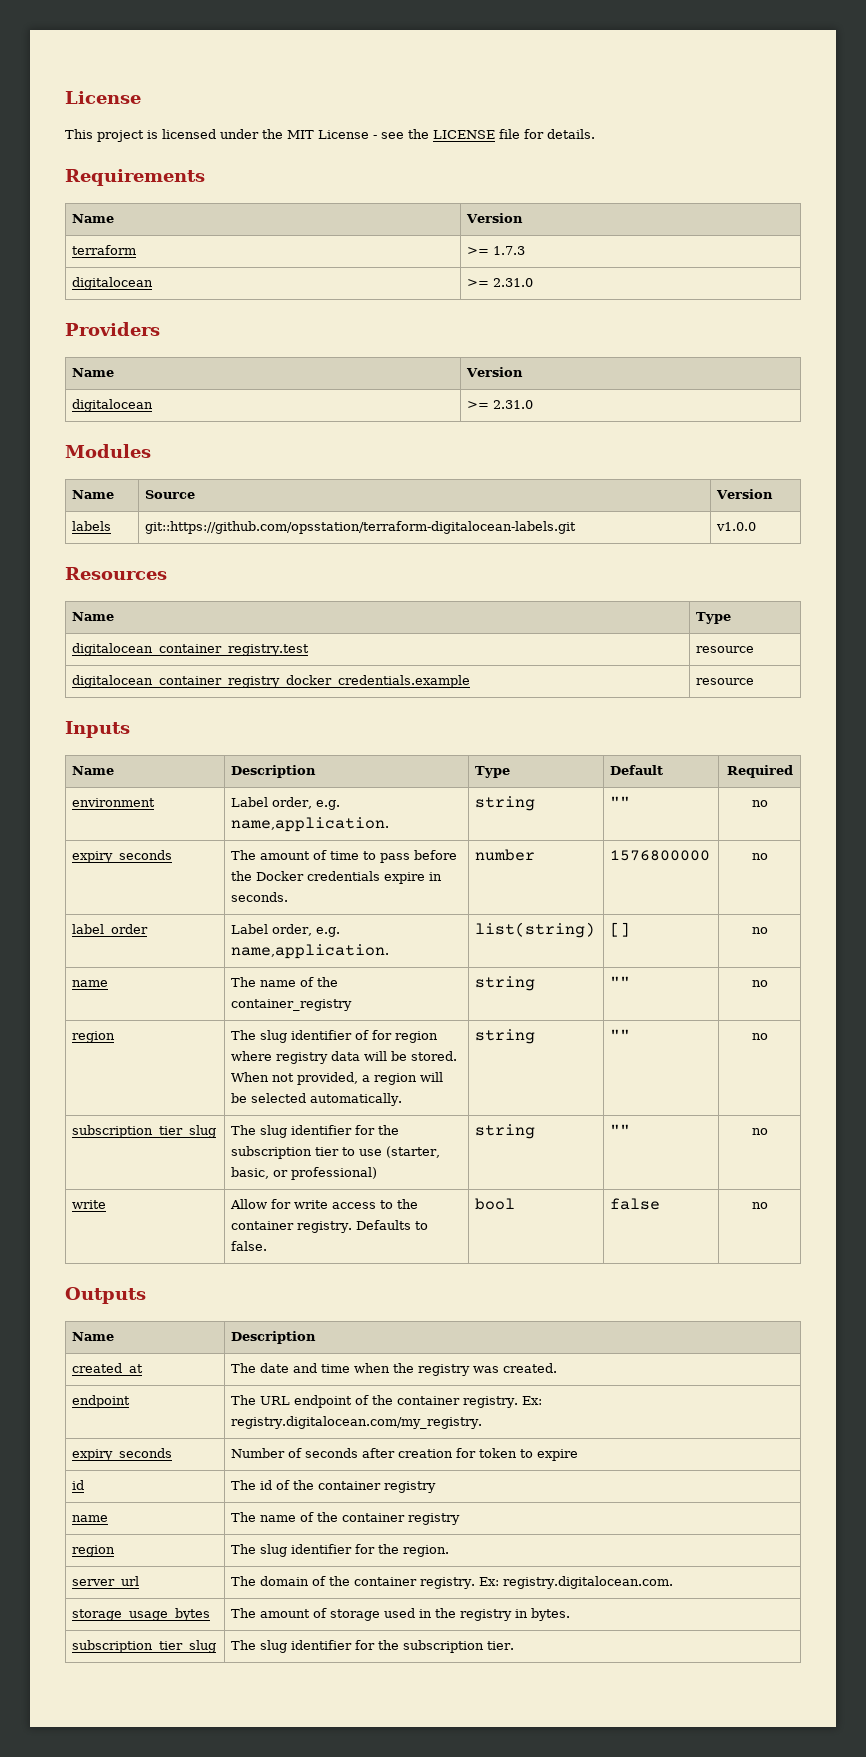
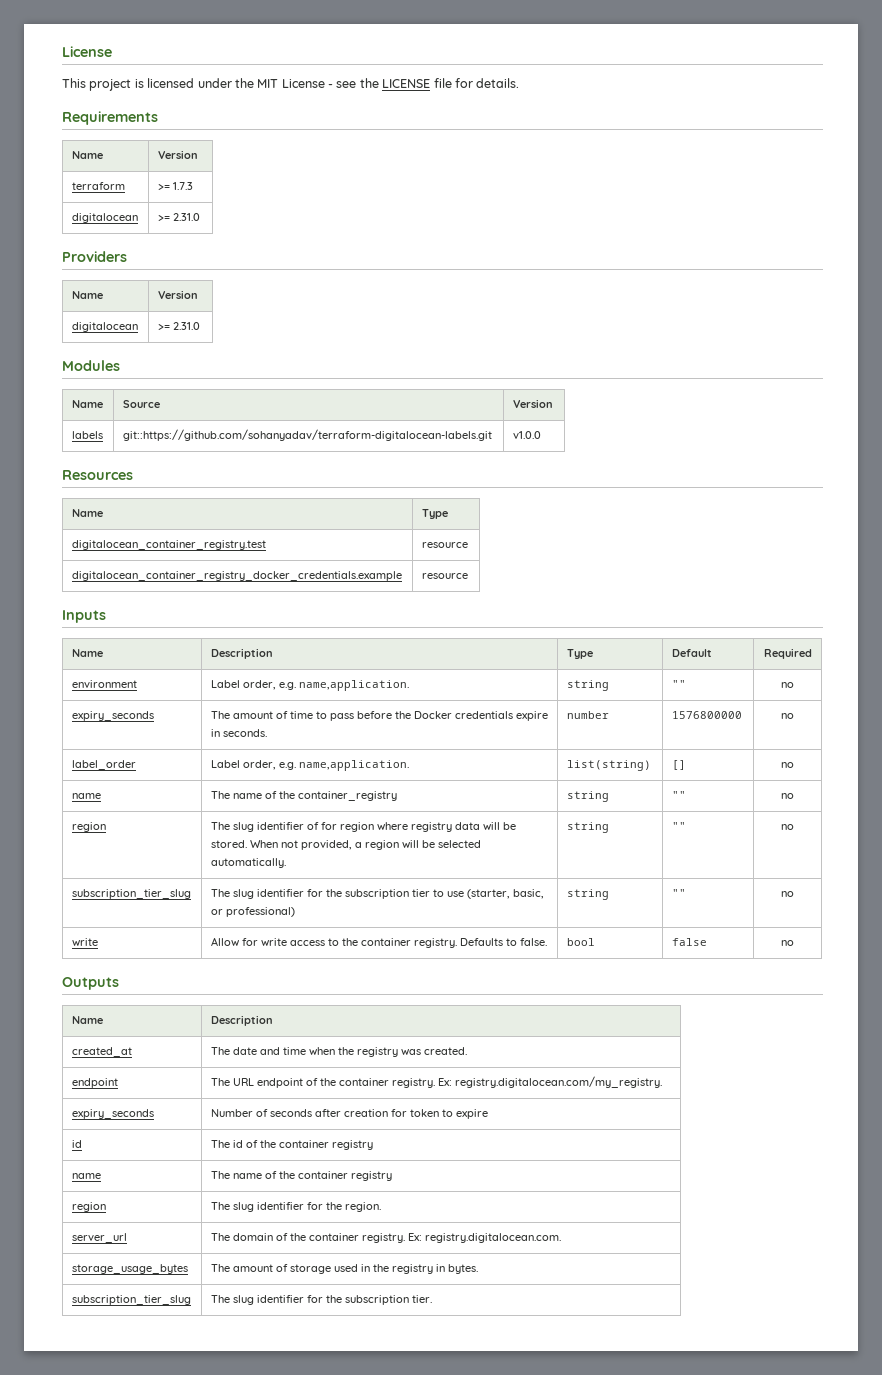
[145,521,577,534] git::https://github.com/opsstation/terraform-digitalocean-labels.git -> [122,429,492,441] git::https://github.com/sohanyadav/terraform-digitalocean-labels.git

